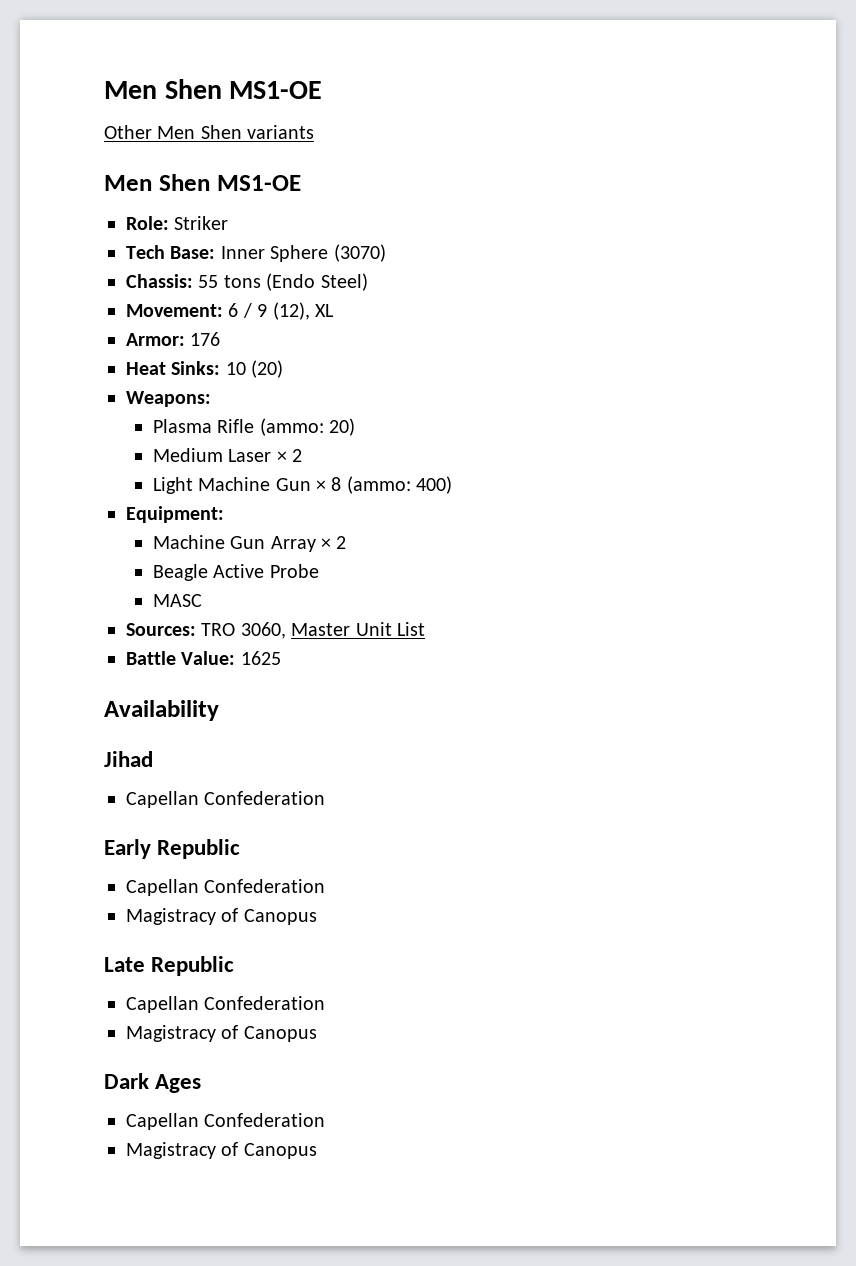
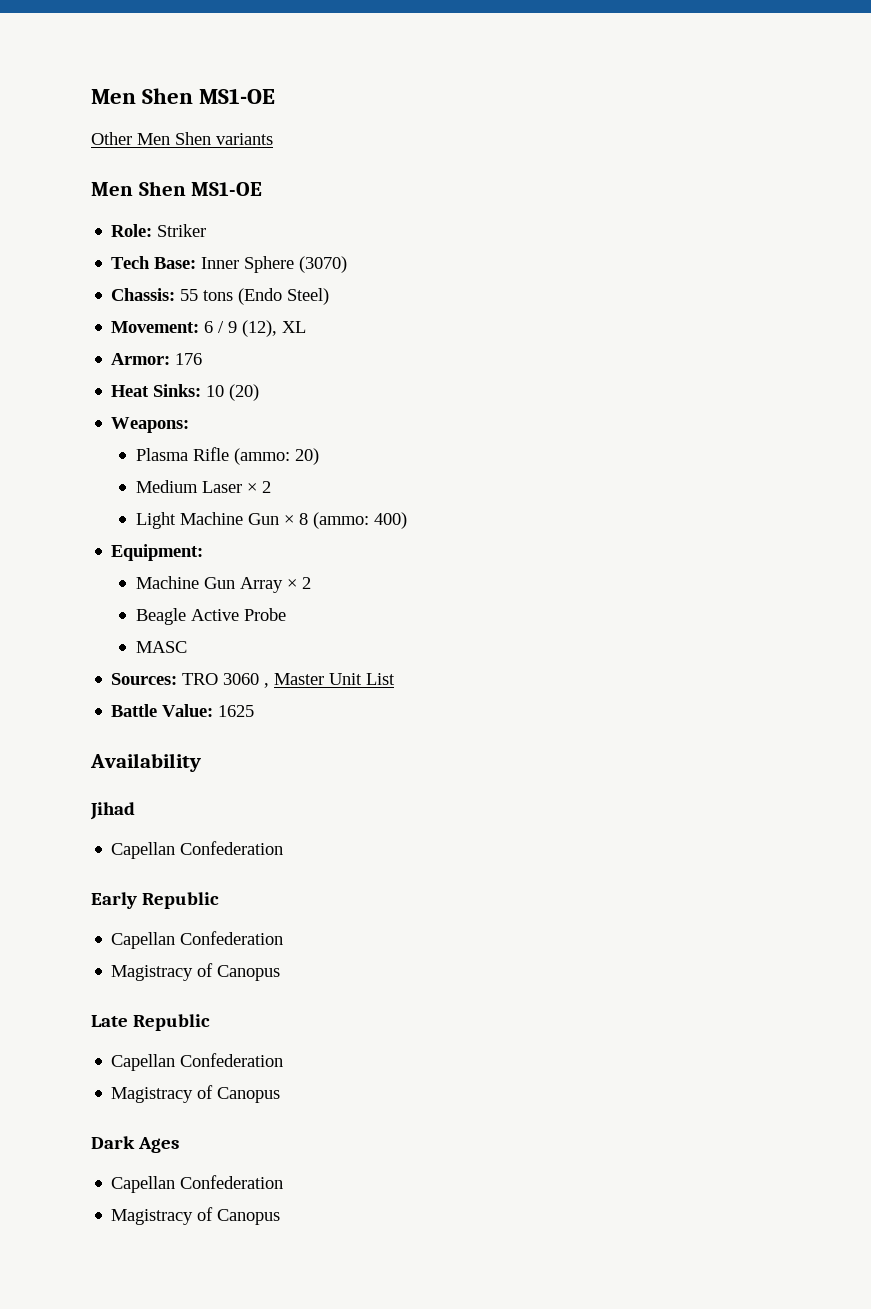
[240,622,286,639] 3060, -> [223,673,270,688] 3060 ,

